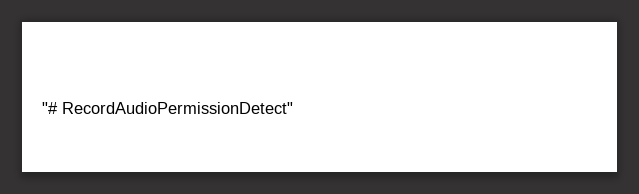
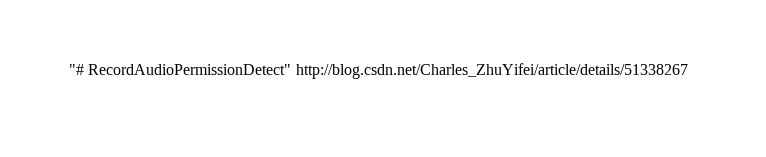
(293, 108) none -> [295,63,688,79] http://blog.csdn.net/Charles_ZhuYifei/article/details/51338267

